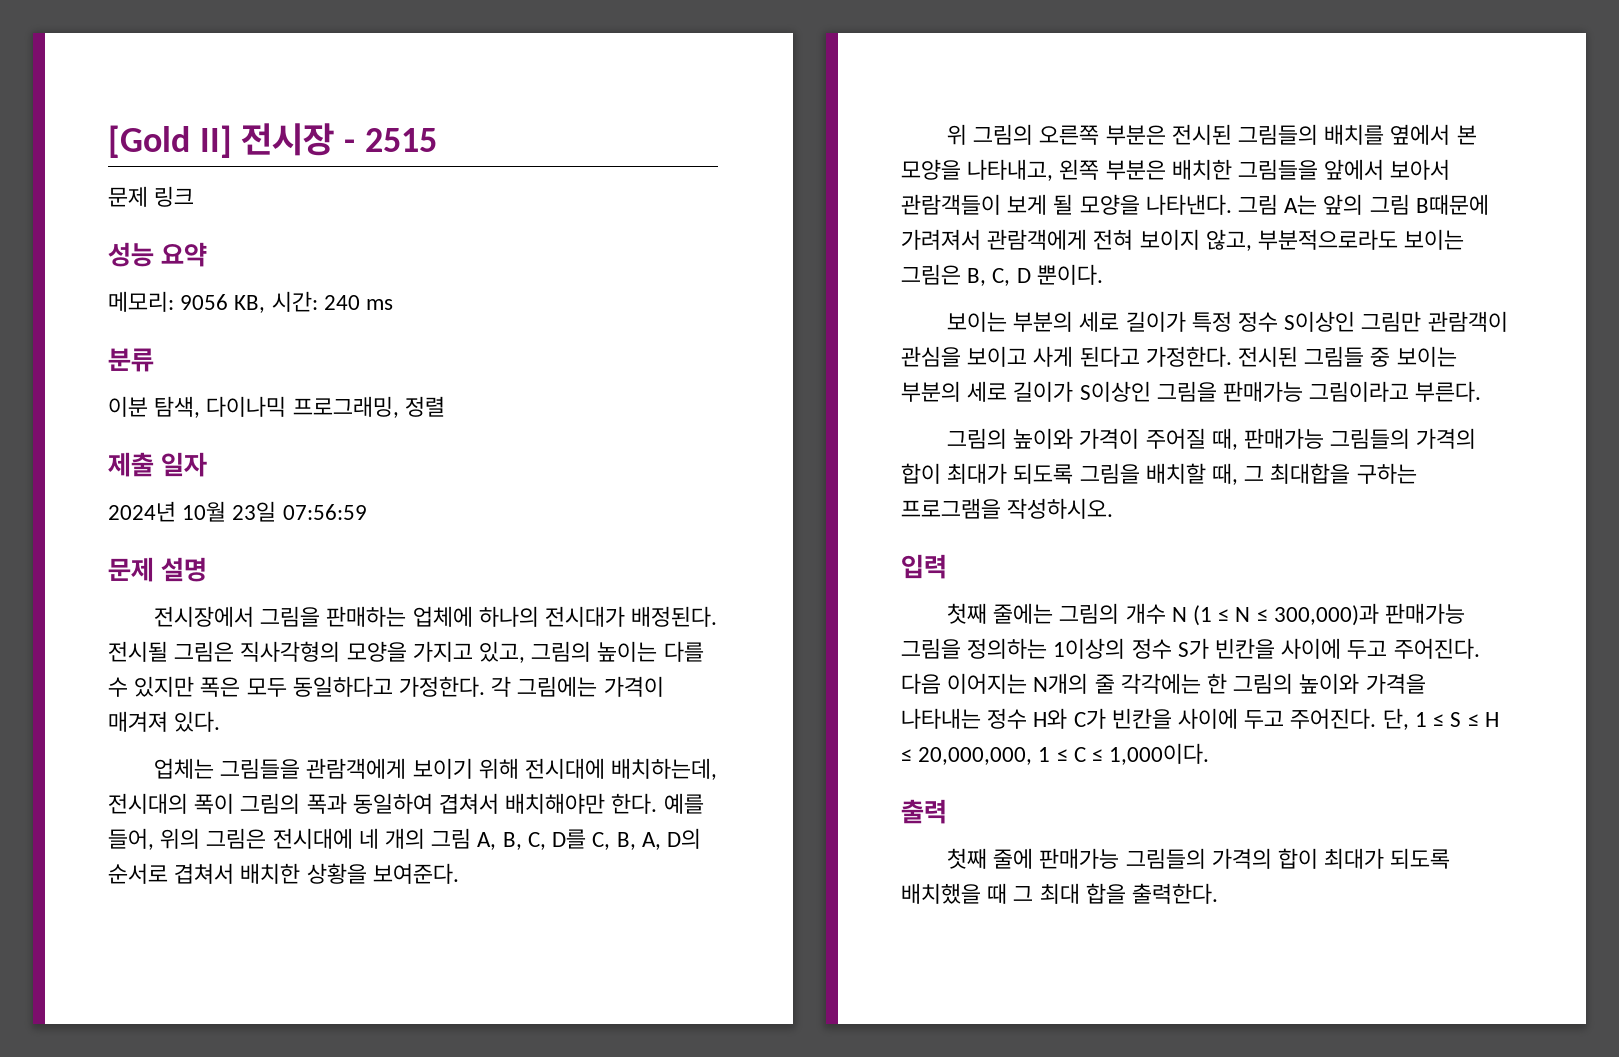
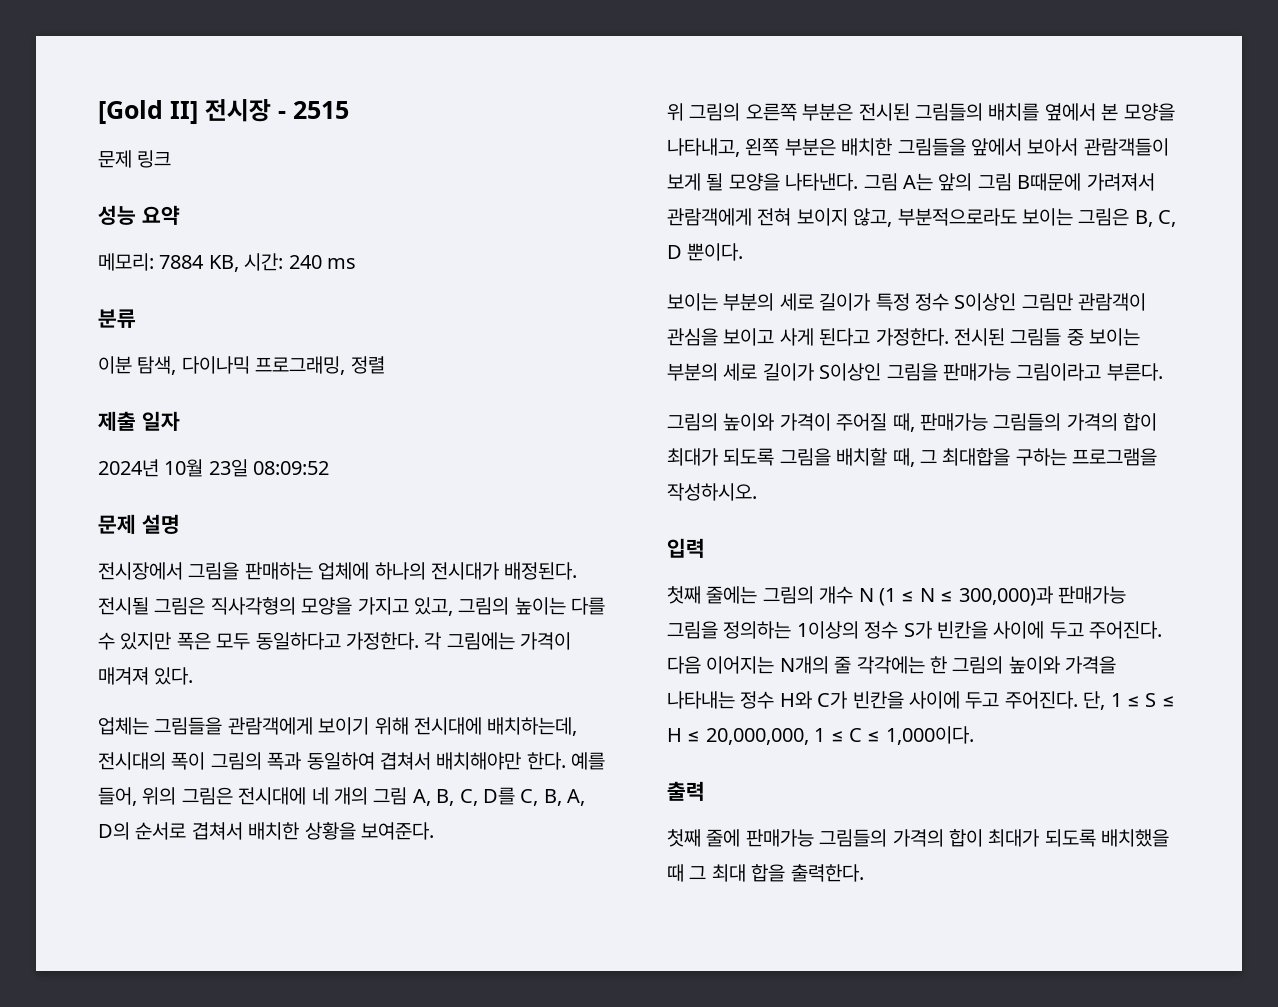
[180,294,229,310] 9056 -> [159,255,205,269] 7884
[282,504,367,520] 07:56:59 -> [253,461,330,475] 08:09:52

